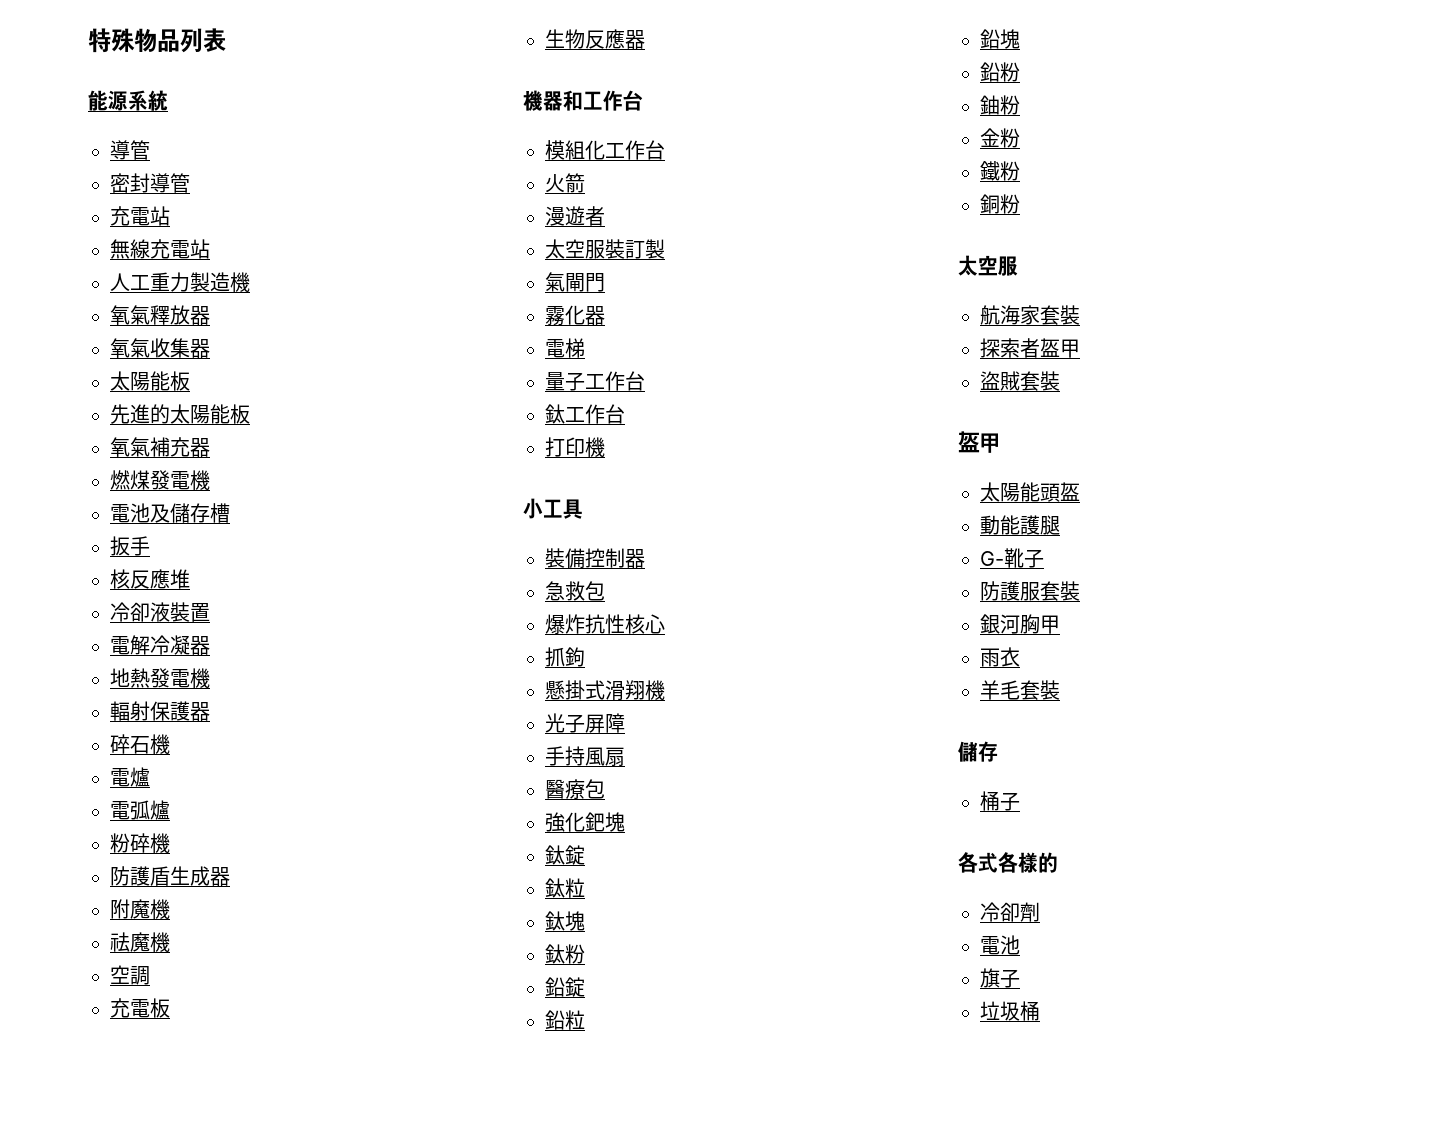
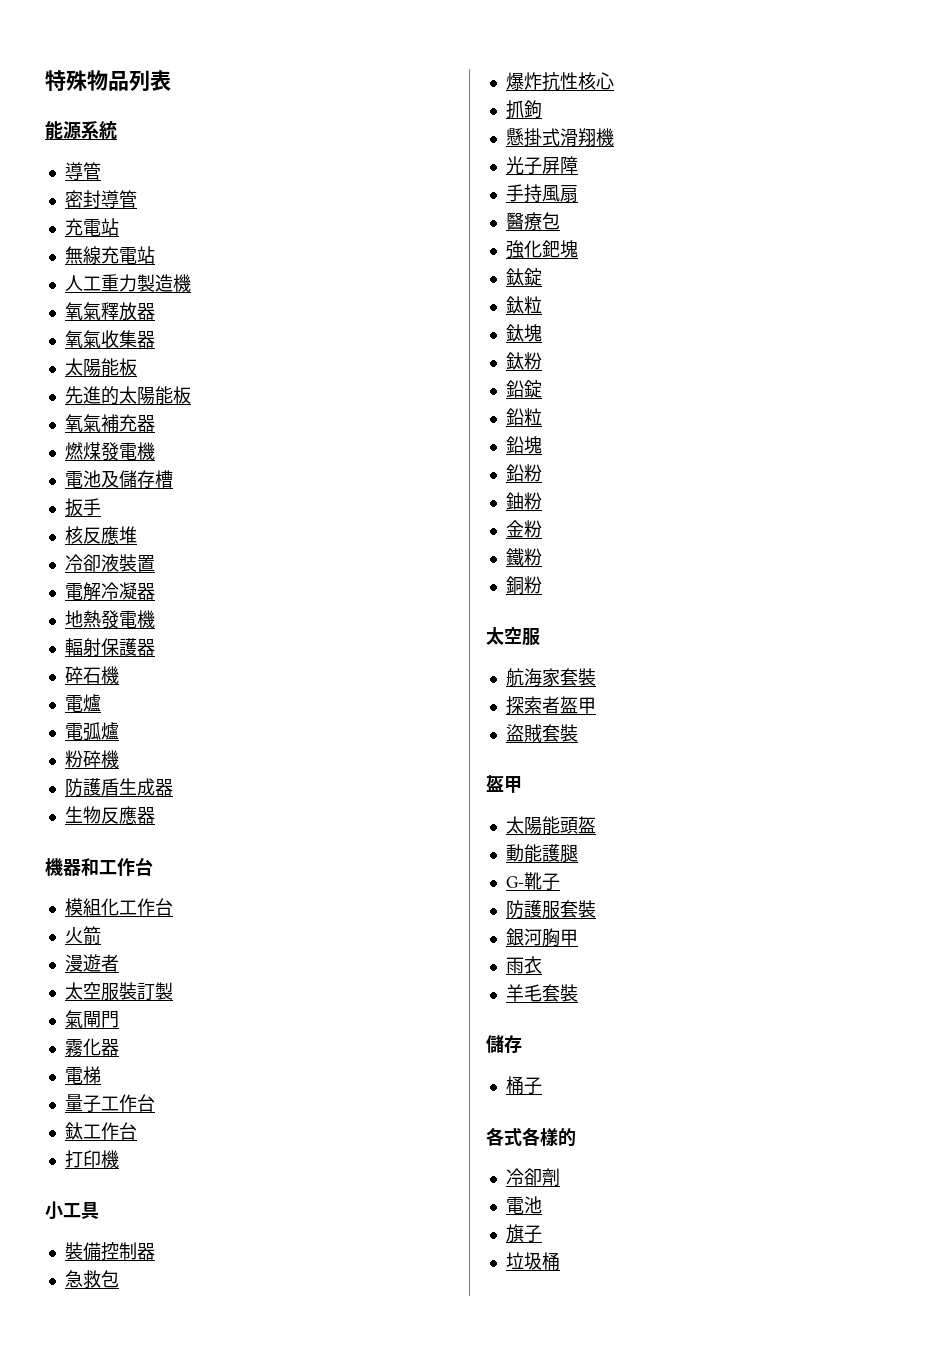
[110,899,170,919] [110,932,170,952] [110,965,150,985] [110,998,170,1018] // 附魔機 // 祛魔機 // 空調 // 充電板 -> (173, 787) none

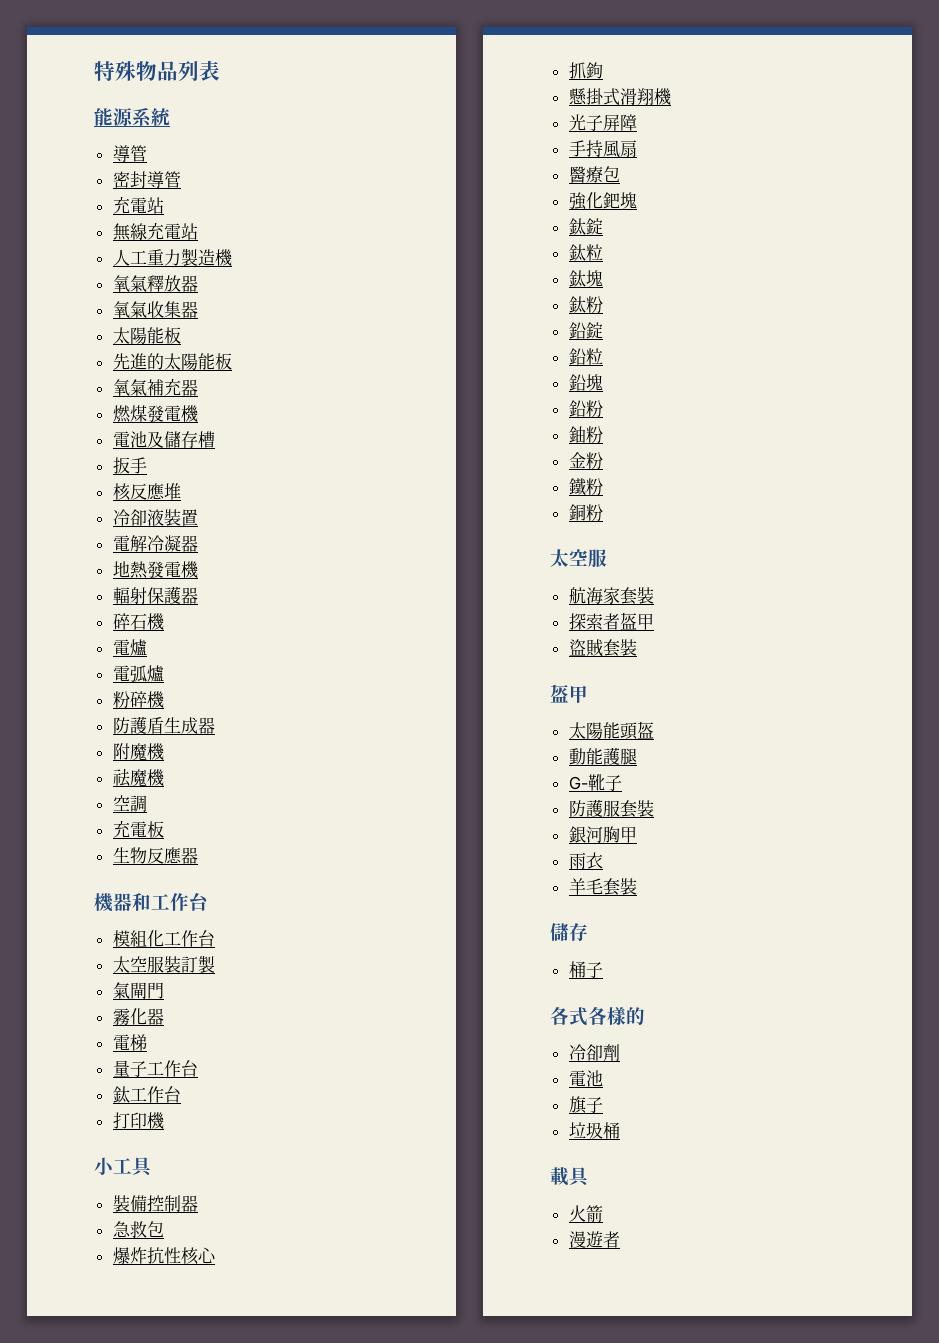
(173, 787) none -> [112,743,165,761] [112,768,165,787] [112,795,147,812] [112,820,164,838] // 附魔機 // 祛魔機 // 空調 // 充電板
[64,926,101,944] [64,954,119,972] // 火箭 // 漫遊者 -> (215, 938) none
(560, 1261) none -> [550,1167,590,1187] [568,1205,603,1222] [568,1231,620,1248] // 載具 // 火箭 // 漫遊者

